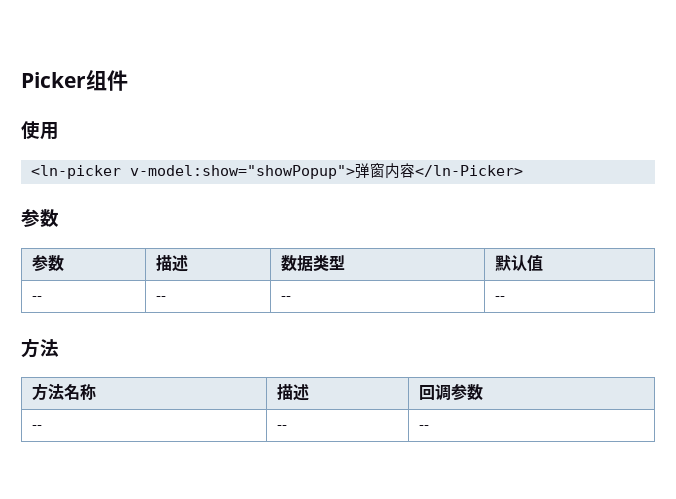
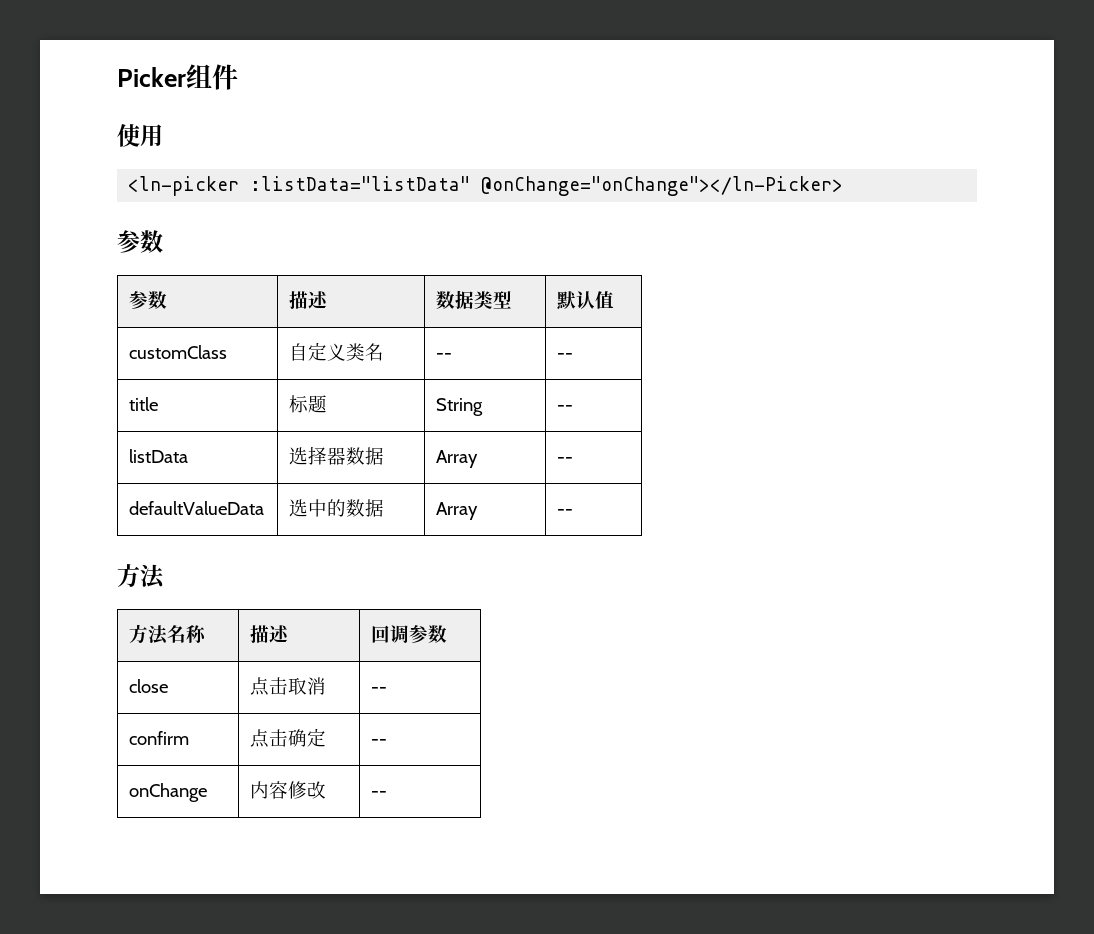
[129,163,523,179] v-model:show="showPopup">弹窗内容</ln-Picker> -> [250,176,844,196] :listData="listData" @onChange="onChange"></ln-Picker>
[31,296,42,301] [155,296,166,301] [280,296,291,301] -- | -- | -- -> [129,345,228,359] [289,342,385,361] [436,353,453,359] [557,353,574,359] [129,397,159,411] [289,395,328,413] [436,398,484,416] [557,405,574,411] [129,449,189,463] [289,446,385,465] [436,450,479,468] [557,457,574,463] [129,501,265,515] [289,499,385,517] [436,502,479,520] customClass | 自定义类名 | -- | -- // title | 标题 | String | -- // listData | 选择器数据 | Array | -- // defaultValueData | 选中的数据 | Array
[31,425,42,430] [276,425,287,430] -- | -- -> [129,679,169,693] [250,677,327,696] [371,687,388,693] [129,731,190,745] [250,728,327,748] [371,739,388,745] [129,783,208,802] [250,781,327,799] close | 点击取消 | -- // confirm | 点击确定 | -- // onChange | 内容修改

